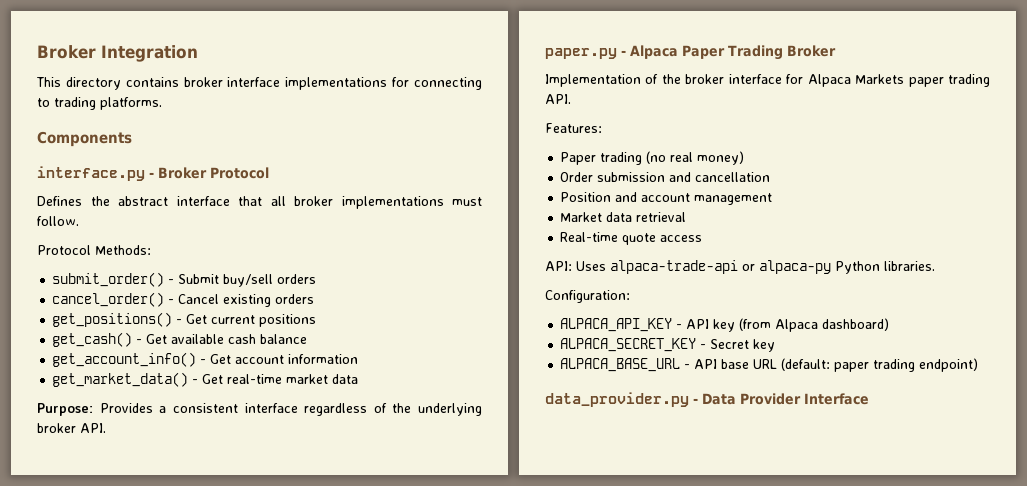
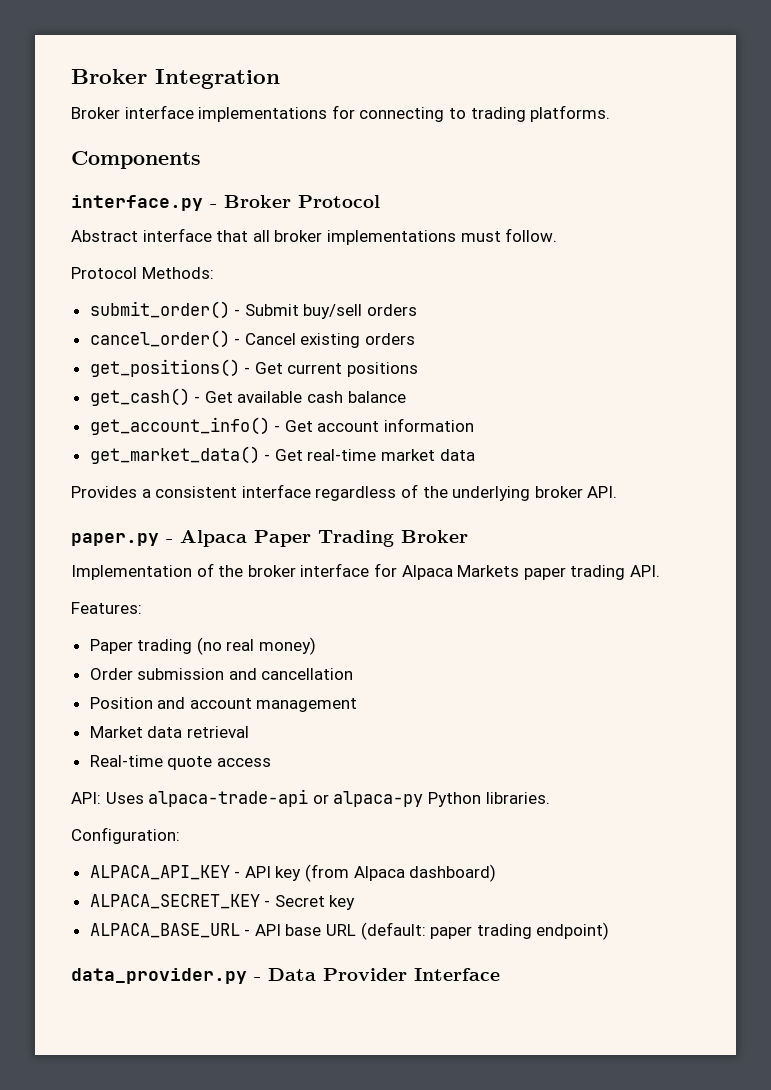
[36,77,223,90] This directory contains broker -> [71,107,120,119] Broker
[37,196,168,206] Defines the abstract -> [71,230,138,242] Abstract
[37,403,93,416] Purpose: -> (475, 455) none

